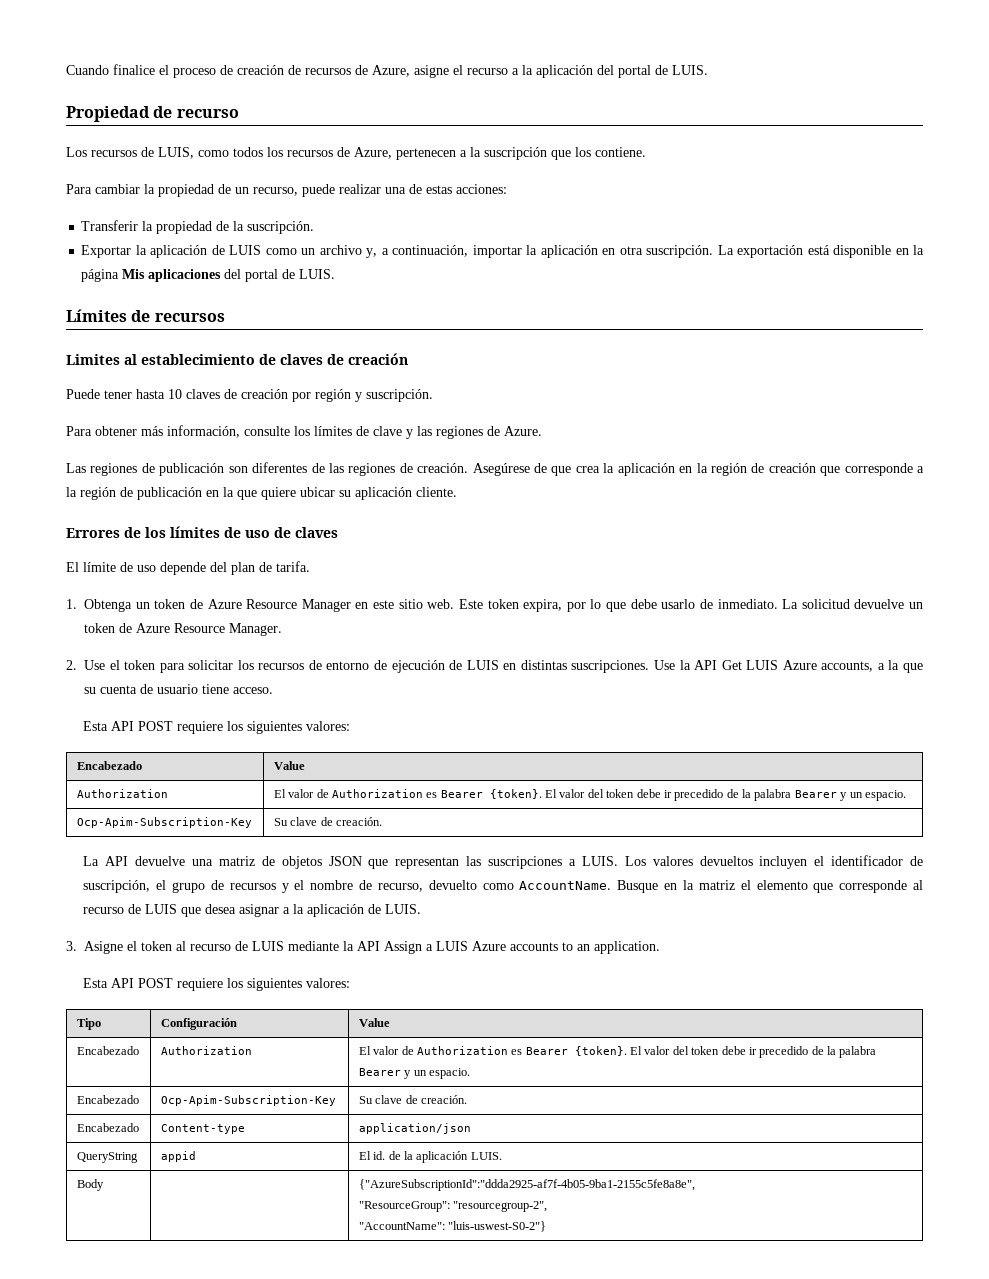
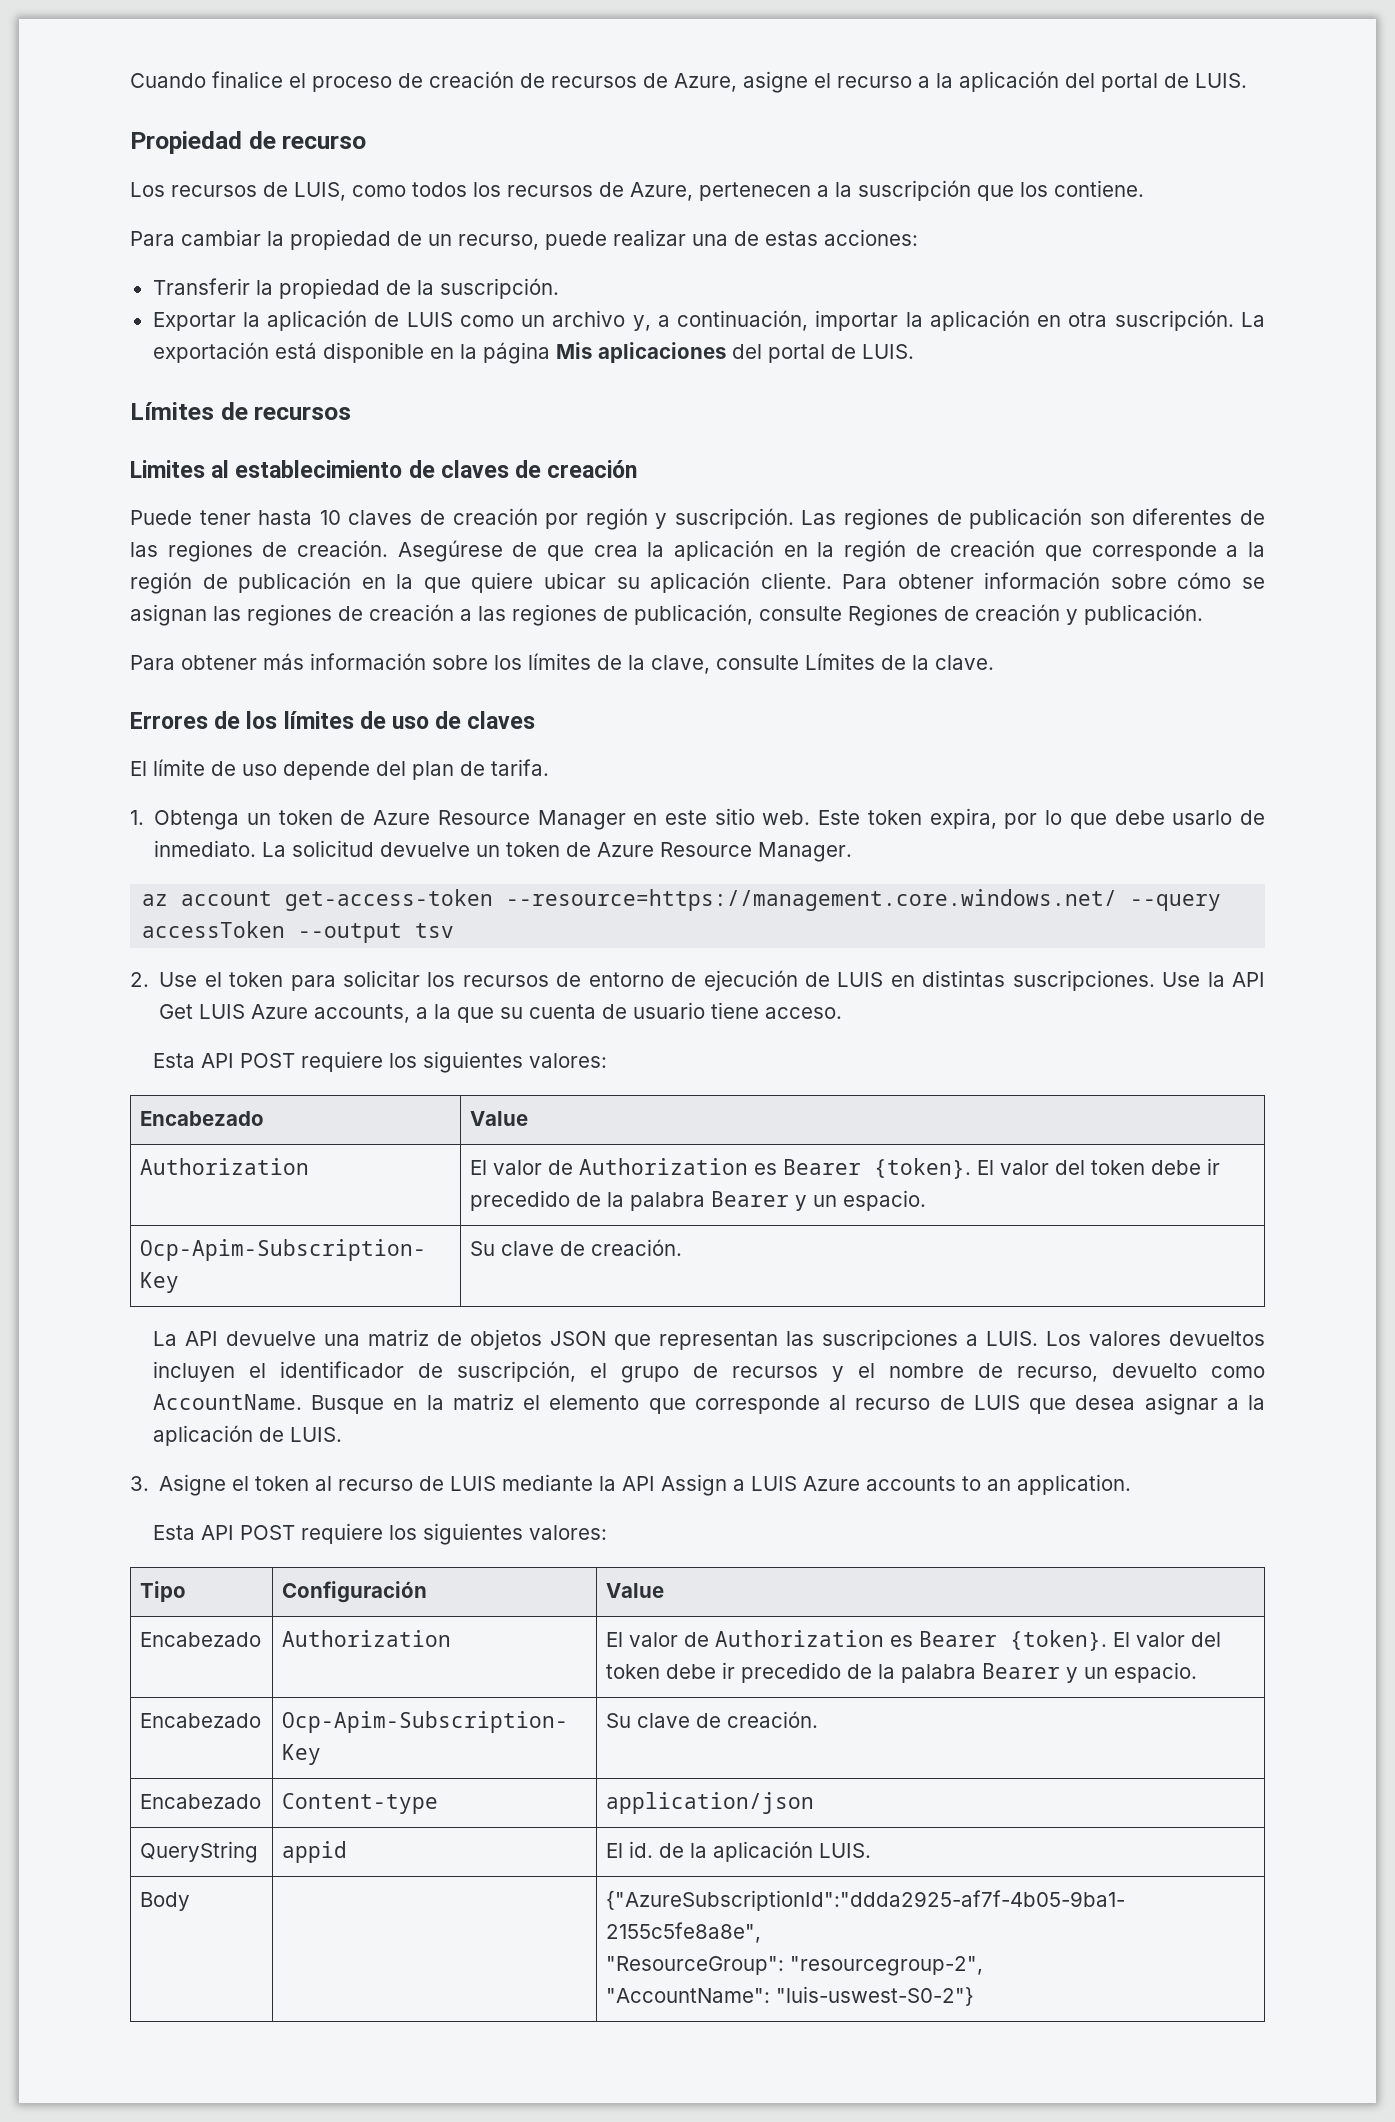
[66,425,542,439] // Para obtener más información, consulte los límites de clave y las regiones de Azure. // -> (794, 518) none
(457, 492) none -> [842,572,1265,589] [130,604,1203,626] [130,653,994,674] Para obtener información sobre cómo se asignan las regiones de creación a las regiones de publicación, consulte Regiones de creación y publicación. // Para obtener más información sobre los límites de la clave, consulte Límites de la clave.
(282, 629) none -> [142,889,1222,911] [142,921,455,943] // az account get-access-token --resource=https://management.core.windows.net/ --query accessToken --output tsv

